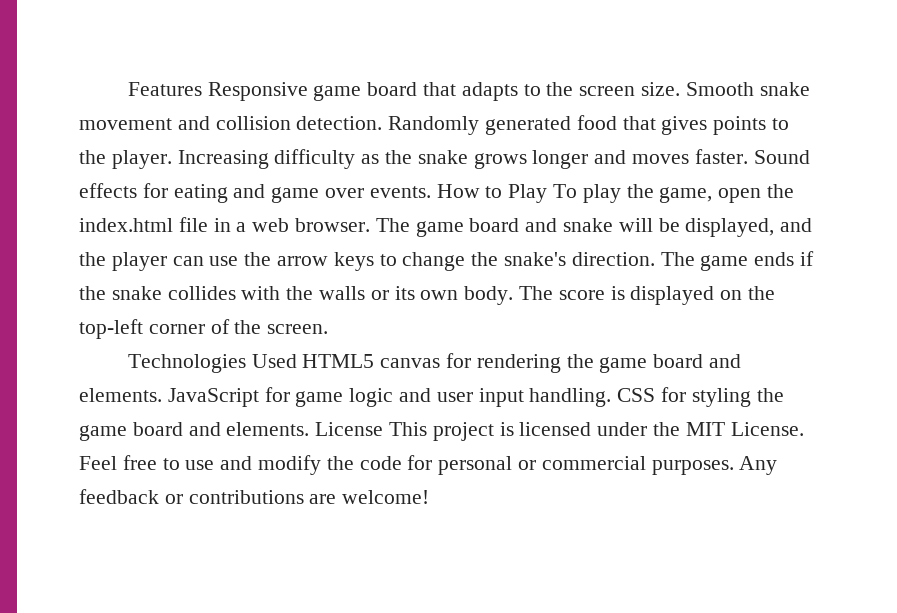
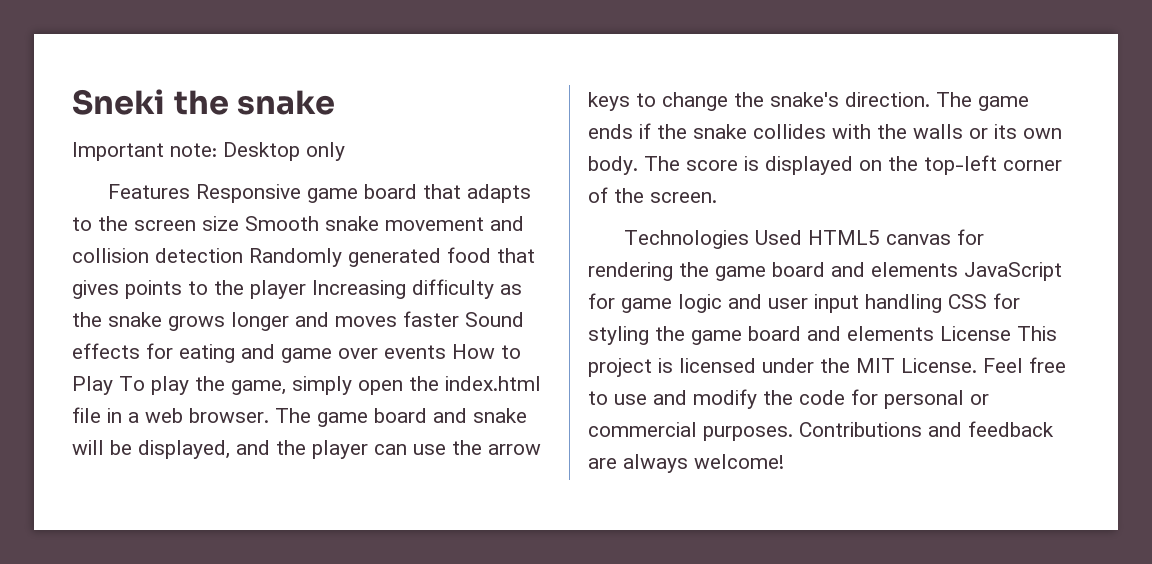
(127, 89) none -> [72,89,336,115] [72,142,345,161] Sneki the snake // Important note: Desktop only //
[641,82,681,96] size. -> [202,216,239,231] size
[296,116,383,130] detection. -> [155,248,243,263] detection
[111,150,172,169] player. -> [250,280,306,299] player
[694,149,748,164] faster. -> [403,311,459,327] faster
[369,186,431,198] events. -> [384,345,446,359] events
(713, 195) none -> [292,376,352,395] simply
[79,388,162,402] elements. -> [871,262,958,277] elements
[529,388,612,407] handling. -> [865,294,942,313] handling
[226,422,310,436] elements. -> [847,326,934,341] elements
[739,456,778,475] [79,489,337,504] Any feedback or contributions are -> [799,421,1054,437] [588,454,688,473] Contributions and feedback are always

